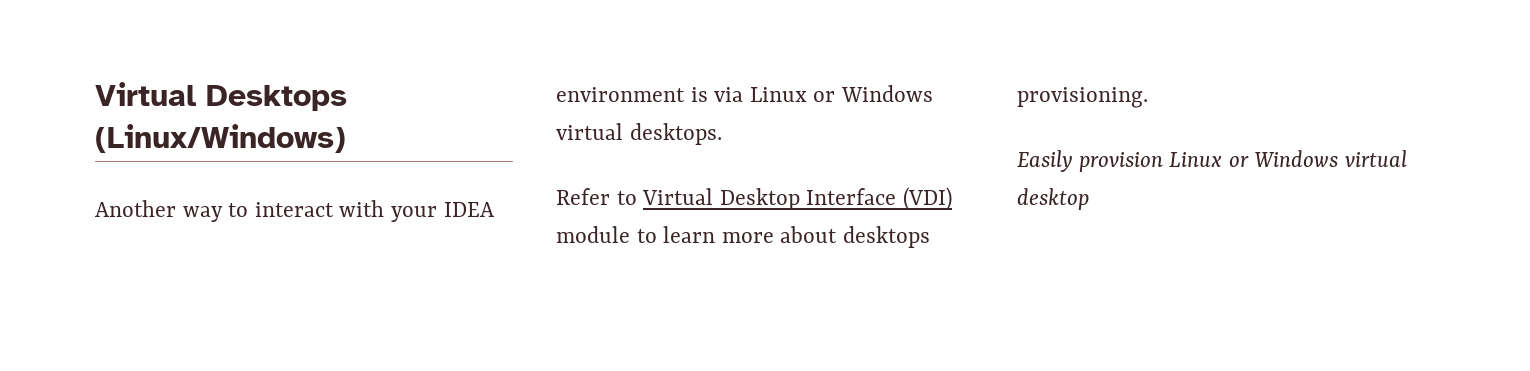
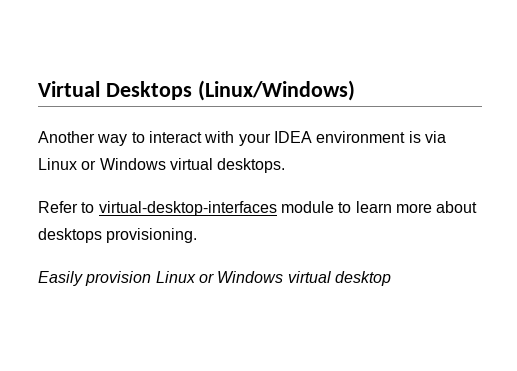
[642,187,953,211] Virtual Desktop Interface (VDI) -> [98,201,277,216] virtual-desktop-interfaces

